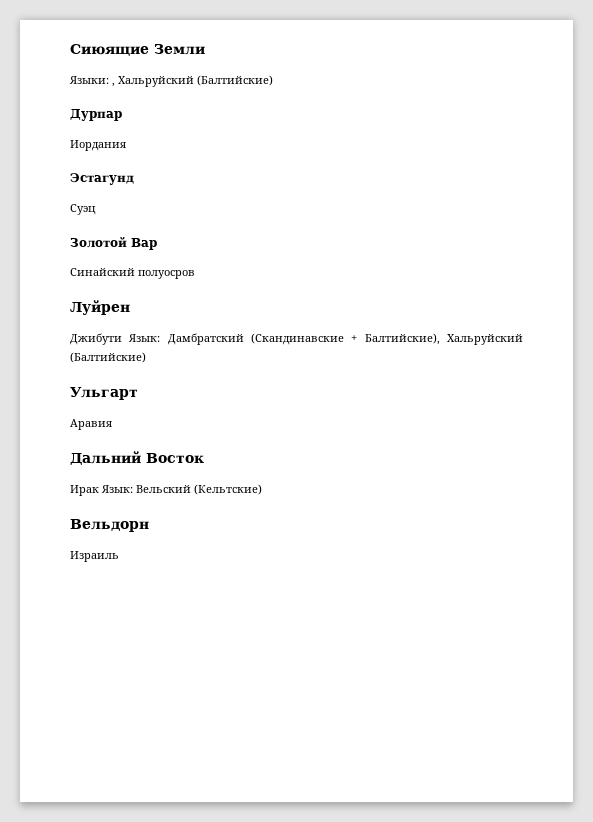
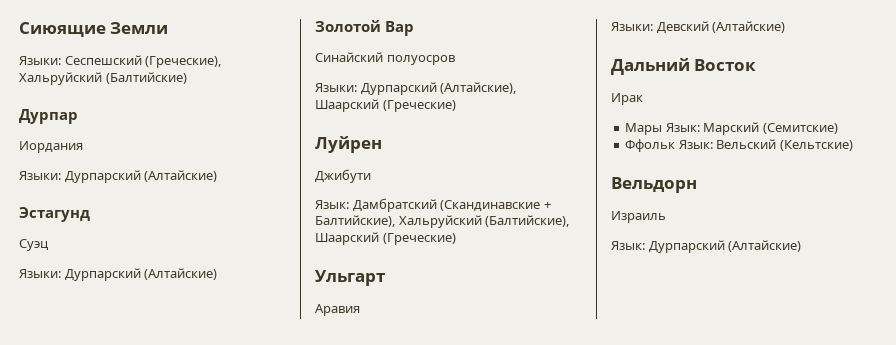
[112,83,115,87] , -> [64,55,222,68] Сеспешский (Греческие),
(126, 145) none -> [19,170,218,183] // Языки: Дурпарский (Алтайские)
(96, 209) none -> [19,268,218,281] // Языки: Дурпарский (Алтайские)
(195, 274) none -> [315,82,517,95] [315,99,456,112] // Языки: Дурпарский (Алтайские), Шаарский (Греческие)
(122, 339) none -> (371, 176) //
[70,352,146,363] (Балтийские) -> [485,215,570,227] [315,232,456,245] (Балтийские), Шаарский (Греческие)
(112, 424) none -> [611,21,786,34] // Языки: Девский (Алтайские)
(99, 490) none -> [625,122,838,135] [625,139,676,152] // Мары Язык: Марский (Семитские) // Ффольк
(119, 556) none -> [611,240,802,253] // Язык: Дурпарский (Алтайские)

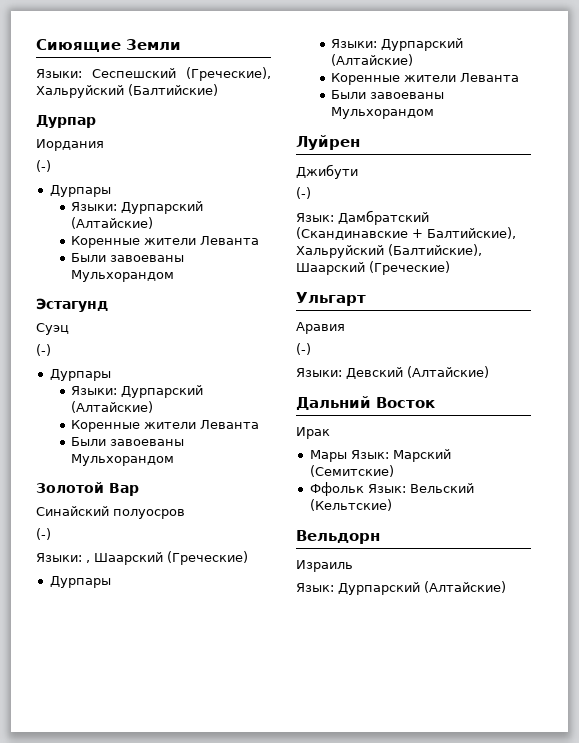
[19,170,218,183] // Языки: Дурпарский (Алтайские) -> [36,160,51,172] [49,185,111,197] [71,201,204,214] [71,217,154,229] [71,236,260,248] [71,253,185,262] [71,270,175,282] // (-) // Дурпары // Языки: Дурпарский (Алтайские) // Коренные жители Леванта // Были завоеваны Мульхорандом
[19,268,218,281] [315,20,415,36] [315,52,455,65] [315,82,517,95] [315,99,456,112] // Языки: Дурпарский (Алтайские) // Золотой Вар // Синайский полуосров // Языки: Дурпарский (Алтайские), Шаарский (Греческие) -> [36,344,51,356] [49,369,111,381] [71,385,204,398] [71,401,154,413] [71,420,260,432] [71,437,185,446] [71,454,175,466] [36,482,139,496] [36,506,185,519] [36,528,51,540] [36,551,248,565] [49,576,111,588] [331,38,464,51] [331,54,414,66] [331,73,520,85] [331,90,445,99] [331,107,435,119] // (-) // Дурпары // Языки: Дурпарский (Алтайские) // Коренные жители Леванта // Были завоеваны Мульхорандом // Золотой Вар // Синайский полуосров // (-) // Языки: , Шаарский (Греческие) // Дурпары // Языки: Дурпарский (Алтайские) // Коренные жители Леванта // Были завоеваны Мульхорандом
(371, 176) none -> [296,187,311,199] // (-)
(360, 310) none -> [296,343,311,355] // (-)

